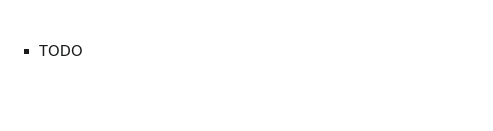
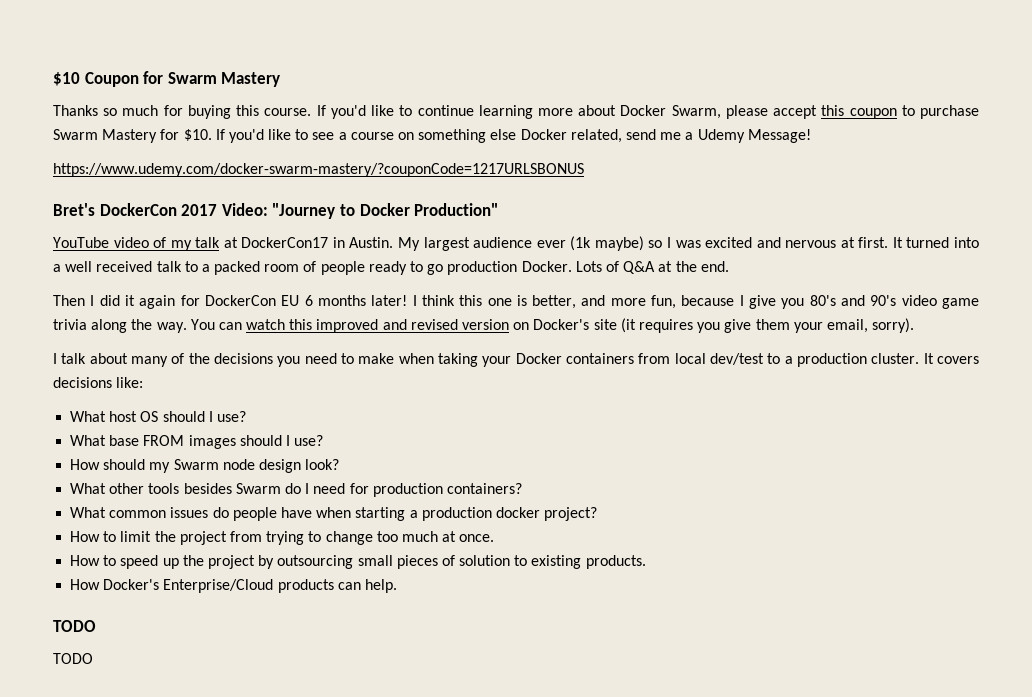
[38,45,83,56] TODO -> [53,71,281,87] [53,105,980,119] [53,129,811,143] [53,163,584,177] [53,203,499,219] [53,236,979,251] [53,261,729,275] [53,295,979,309] [53,318,915,333] [53,353,980,367] [53,377,144,388] [70,411,246,422] [70,435,324,449] [70,459,340,473] [70,483,522,497] [70,507,598,521] [70,531,495,545] [70,555,646,569] [70,579,397,593] [53,620,96,632] [53,653,93,664] $10 Coupon for Swarm Mastery // Thanks so much for buying this course. If you'd like to continue learning more about Docker Swarm, please accept this coupon to purchase Swarm Mastery for $10. If you'd like to see a course on something else Docker related, send me a Udemy Message! // https://www.udemy.com/docker-swarm-mastery/?couponCode=1217URLSBONUS // Bret's DockerCon 2017 Video: "Journey to Docker Production" // YouTube video of my talk at DockerCon17 in Austin. My largest audience ever (1k maybe) so I was excited and nervous at first. It turned into a well received talk to a packed room of people ready to go production Docker. Lots of Q&A at the end. // Then I did it again for DockerCon EU 6 months later! I think this one is better, and more fun, because I give you 80's and 90's video game trivia along the way. You can watch this improved and revised version on Docker's site (it requires you give them your email, sorry). // I talk about many of the decisions you need to make when taking your Docker containers from local dev/test to a production cluster. It covers decisions like: // What host OS should I use? // What base FROM images should I use? // How should my Swarm node design look? // What other tools besides Swarm do I need for production containers? // What common issues do people have when starting a production docker project? // How to limit the project from trying to change too much at once. // How to speed up the project by outsourcing small pieces of solution to existing products. // How Docker's Enterprise/Cloud products can help. // TODO // TODO

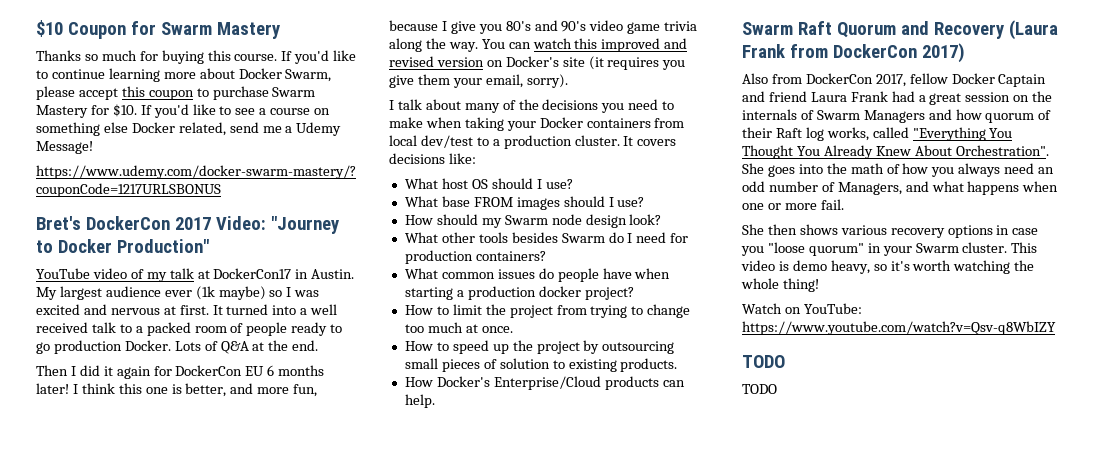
(397, 586) none -> [742,20,1058,40] [742,43,965,63] [742,73,1047,87] [742,91,1053,105] [742,109,1052,123] [742,127,1013,141] [742,145,1049,159] [742,163,1055,177] [742,181,1059,195] [742,199,844,210] [742,224,1039,238] [741,242,1038,256] [741,260,1035,274] [741,278,819,292] [742,303,862,314] [742,321,1056,335] // Swarm Raft Quorum and Recovery (Laura Frank from DockerCon 2017) // Also from DockerCon 2017, fellow Docker Captain and friend Laura Frank had a great session on the internals of Swarm Managers and how quorum of their Raft log works, called "Everything You Thought You Already Knew About Orchestration". She goes into the math of how you always need an odd number of Managers, and what happens when one or more fail. // She then shows various recovery options in case you "loose quorum" in your Swarm cluster. This video is demo heavy, so it's worth watching the whole thing! // Watch on YouTube: https://www.youtube.com/watch?v=Qsv-q8WbIZY

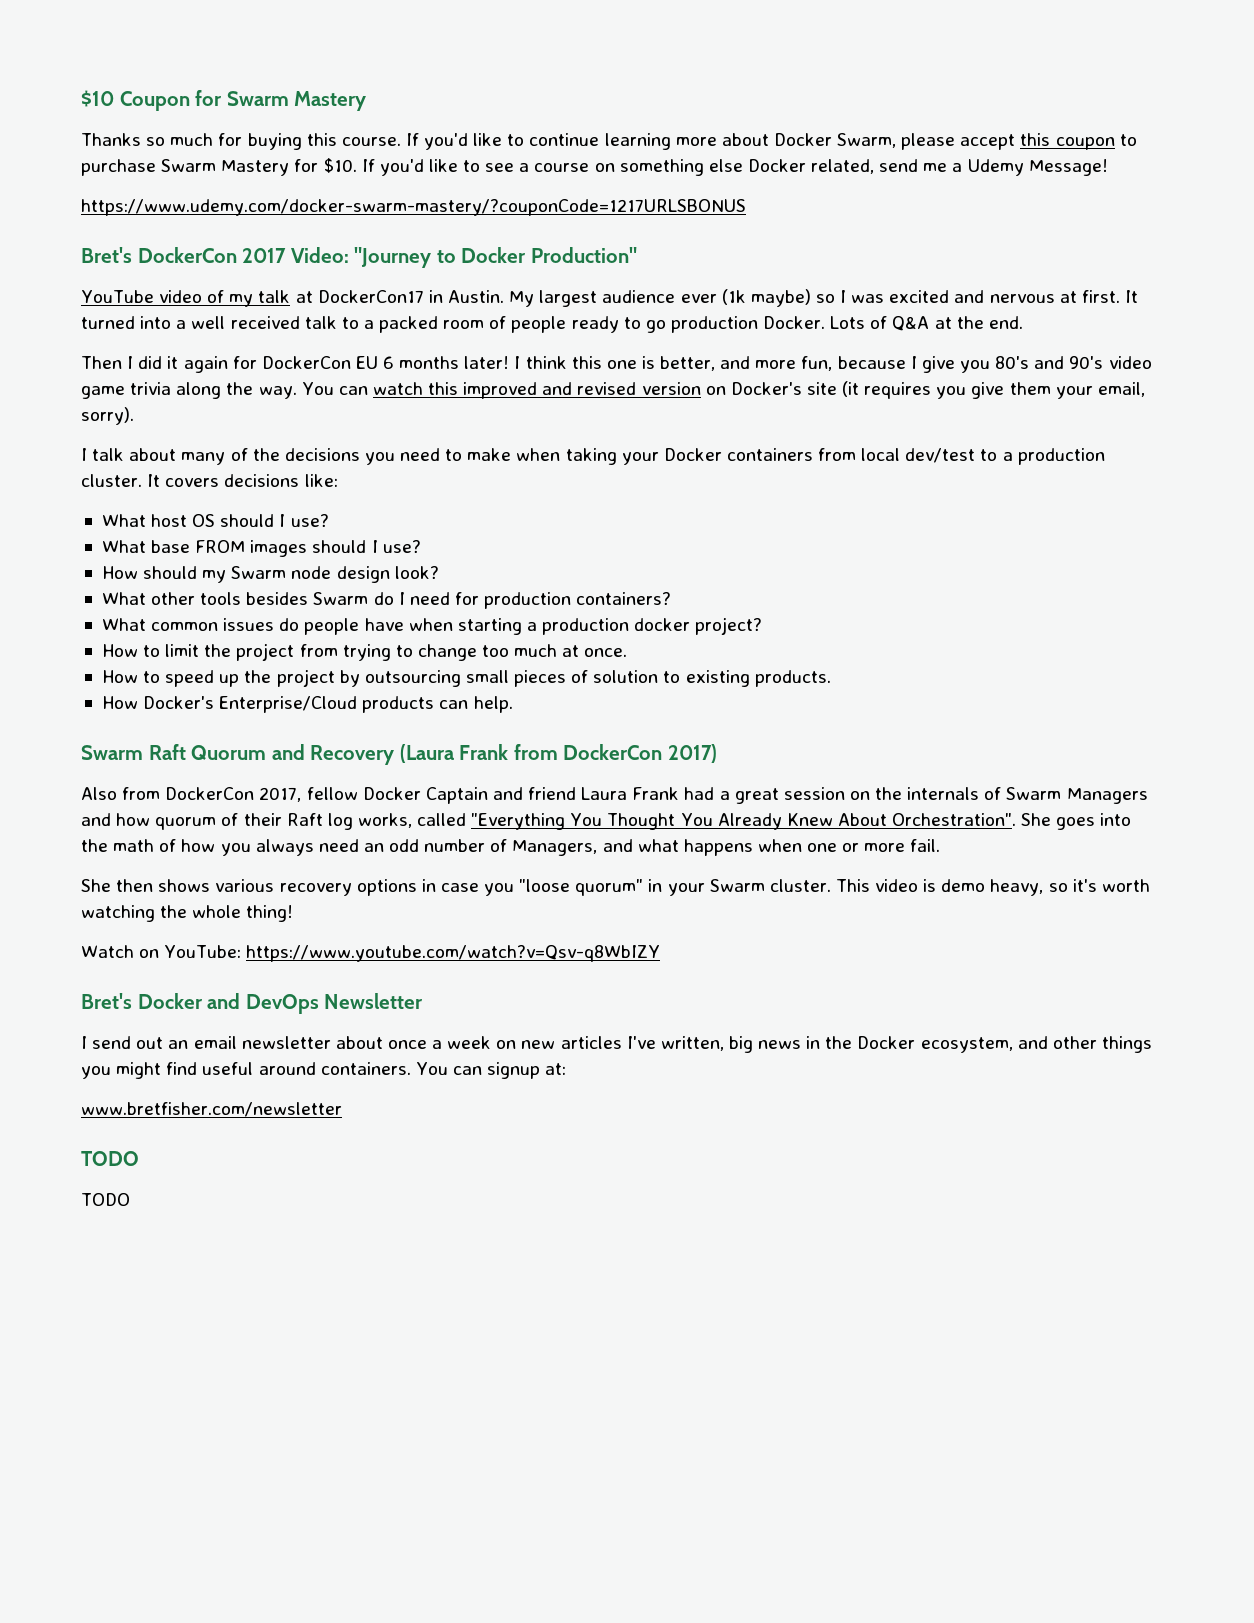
(1056, 328) none -> [81,993,424,1014] [81,1036,1152,1053] [81,1062,567,1079] [81,1102,342,1117] // Bret's Docker and DevOps Newsletter // I send out an email newsletter about once a week on new articles I've written, big news in the Docker ecosystem, and other things you might find useful around containers. You can signup at: // www.bretfisher.com/newsletter

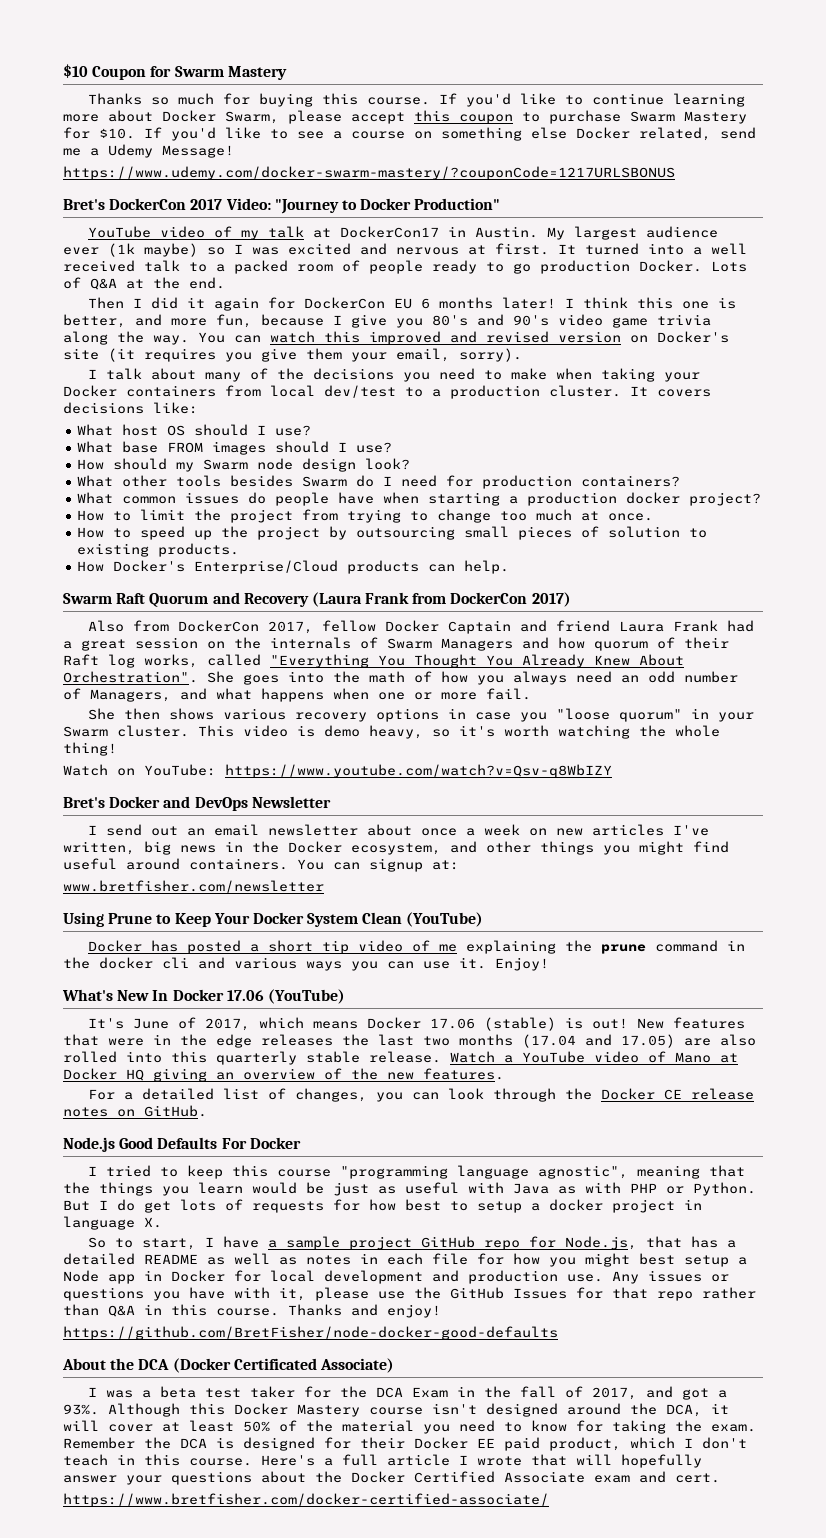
[81,1151,139,1166] [81,1193,130,1206] TODO // TODO -> [63,912,484,927] [88,940,746,954] [63,957,549,971] [62,989,345,1004] [88,1017,746,1031] [63,1034,756,1048] [63,1051,738,1065] [63,1068,504,1082] [88,1088,755,1102] [63,1105,207,1117] [63,1137,301,1152] [88,1165,746,1179] [63,1182,756,1196] [63,1199,702,1213] [63,1216,162,1230] [88,1236,737,1250] [63,1253,747,1267] [63,1270,729,1284] [63,1287,756,1301] [63,1304,441,1318] [63,1326,558,1340] [62,1358,394,1373] [88,1386,728,1400] [63,1403,729,1417] [63,1420,756,1434] [63,1437,747,1451] [63,1454,702,1468] [63,1471,720,1485] [63,1493,549,1507] Using Prune to Keep Your Docker System Clean (YouTube) // Docker has posted a short tip video of me explaining the prune command in the docker cli and various ways you can use it. Enjoy! // What's New In Docker 17.06 (YouTube) // It's June of 2017, which means Docker 17.06 (stable) is out! New features that were in the edge releases the last two months (17.04 and 17.05) are also rolled into this quarterly stable release. Watch a YouTube video of Mano at Docker HQ giving an overview of the new features. // For a detailed list of changes, you can look through the Docker CE release notes on GitHub. // Node.js Good Defaults For Docker // I tried to keep this course "programming language agnostic", meaning that the things you learn would be just as useful with Java as with PHP or Python. But I do get lots of requests for how best to setup a docker project in language X. // So to start, I have a sample project GitHub repo for Node.js, that has a detailed README as well as notes in each file for how you might best setup a Node app in Docker for local development and production use. Any issues or questions you have with it, please use the GitHub Issues for that repo rather than Q&A in this course. Thanks and enjoy! // https://github.com/BretFisher/node-docker-good-defaults // About the DCA (Docker Certificated Associate) // I was a beta test taker for the DCA Exam in the fall of 2017, and got a 93%. Although this Docker Mastery course isn't designed around the DCA, it will cover at least 50% of the material you need to know for taking the exam. Remember the DCA is designed for their Docker EE paid product, which I don't teach in this course. Here's a full article I wrote that will hopefully answer your questions about the Docker Certified Associate exam and cert. // https://www.bretfisher.com/docker-certified-associate/

